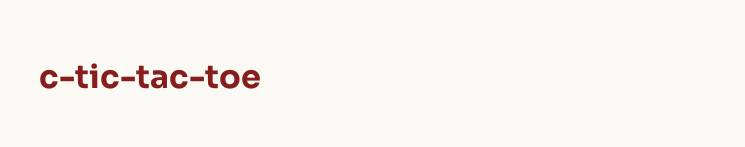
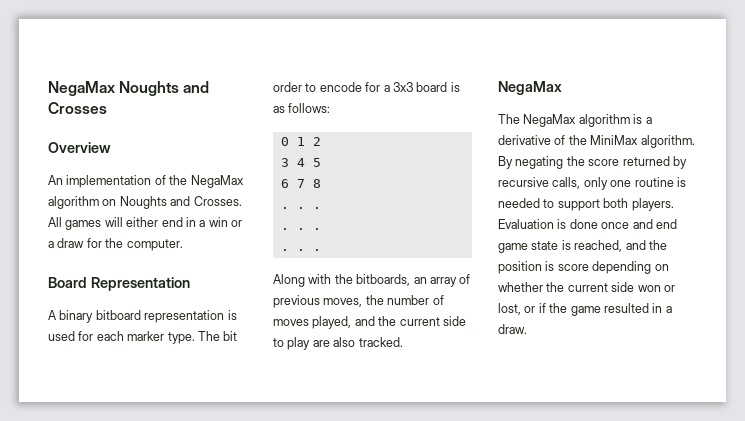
[39,63,261,89] c-tic-tac-toe -> [48,81,210,96] [48,102,107,114] [48,142,111,153] [48,175,244,188] [48,196,242,209] [48,217,242,230] [48,238,183,251] [48,277,190,291] [48,310,237,323] [48,331,238,344] [273,82,460,92] [273,103,331,113] [280,137,321,146] [280,158,321,167] [280,179,321,188] [280,207,321,209] [280,228,321,230] [280,249,321,251] [273,274,471,287] [273,295,444,308] [273,316,466,329] [273,337,403,350] [498,81,562,95] [498,114,652,127] [498,135,695,148] [498,156,687,169] [498,177,686,190] [498,198,674,211] [498,219,677,229] [498,240,667,253] [498,261,669,274] [498,282,675,292] [498,303,672,316] [498,324,527,334] NegaMax Noughts and Crosses // Overview // An implementation of the NegaMax algorithm on Noughts and Crosses. All games will either end in a win or a draw for the computer. // Board Representation // A binary bitboard representation is used for each marker type. The bit order to encode for a 3x3 board is as follows: // 0 1 2 // 3 4 5 // 6 7 8 // . . . // . . . // . . . // Along with the bitboards, an array of previous moves, the number of moves played, and the current side to play are also tracked. // NegaMax // The NegaMax algorithm is a derivative of the MiniMax algorithm. By negating the score returned by recursive calls, only one routine is needed to support both players. Evaluation is done once and end game state is reached, and the position is score depending on whether the current side won or lost, or if the game resulted in a draw.

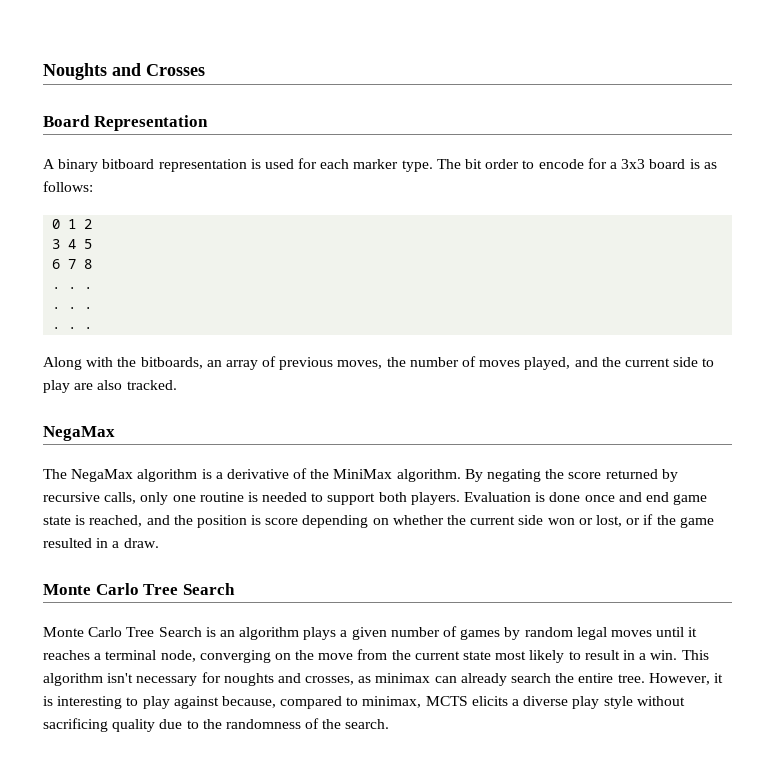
[48,81,116,96] NegaMax -> (43, 71) none
[48,142,111,153] [48,175,244,188] [48,196,242,209] [48,217,242,230] [48,238,183,251] // Overview // An implementation of the NegaMax algorithm on Noughts and Crosses. All games will either end in a win or a draw for the computer. -> (205, 70) none
(527, 329) none -> [43,583,235,595] [43,626,698,640] [43,649,709,663] [43,672,723,686] [43,696,685,709] [43,718,390,732] // Monte Carlo Tree Search // Monte Carlo Tree Search is an algorithm plays a given number of games by random legal moves until it reaches a terminal node, converging on the move from the current state most likely to result in a win. This algorithm isn't necessary for noughts and crosses, as minimax can already search the entire tree. However, it is interesting to play against because, compared to minimax, MCTS elicits a diverse play style without sacrificing quality due to the randomness of the search.

